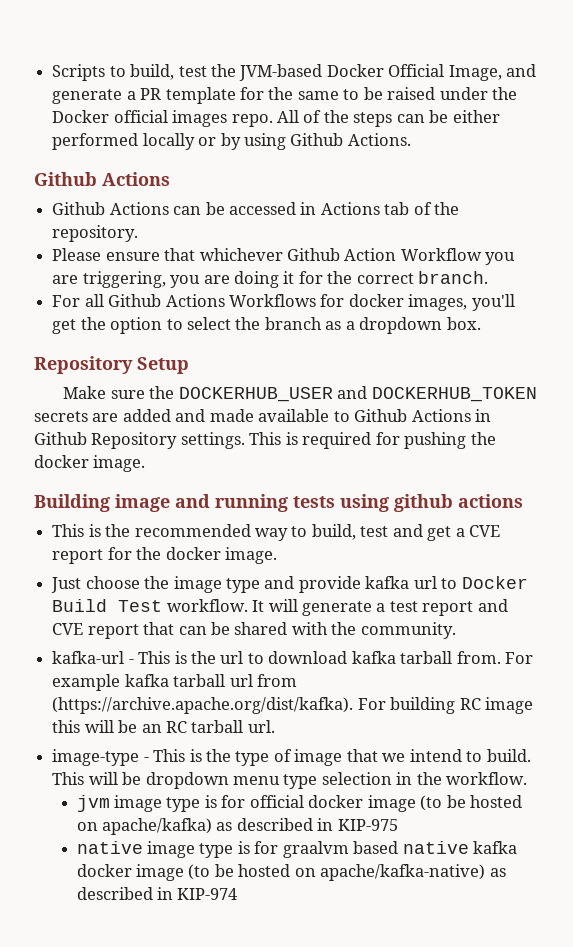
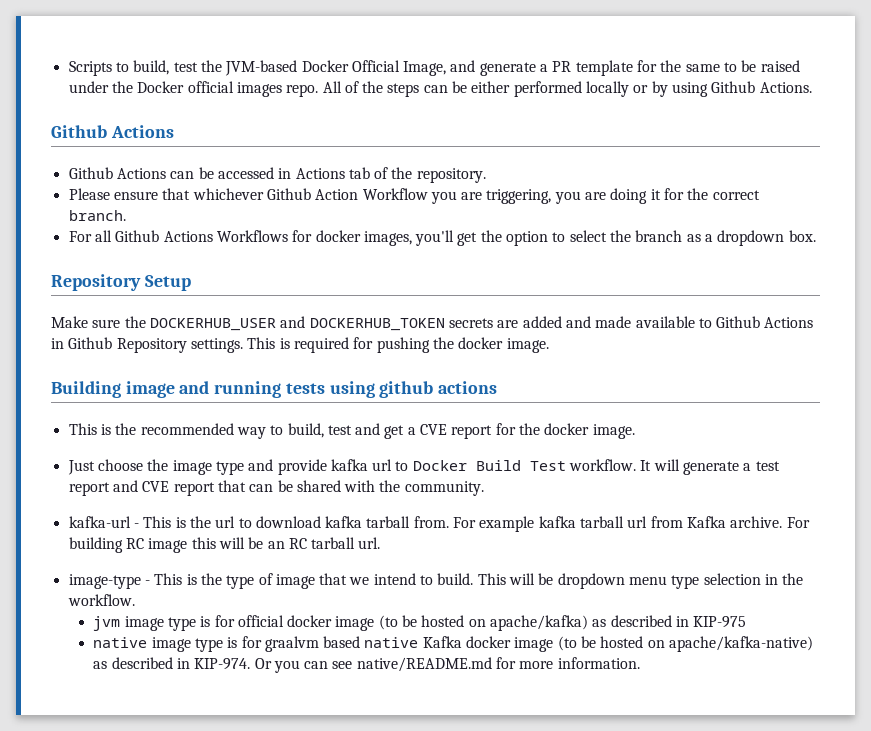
[52,697,354,714] (https://archive.apache.org/dist/kafka). -> [687,516,783,528] Kafka archive.
[473,841,518,854] kafka -> [422,636,462,648] Kafka
[177,888,238,900] KIP-974 -> [194,657,640,673] KIP-974. Or you can see native/README.md for more information.

